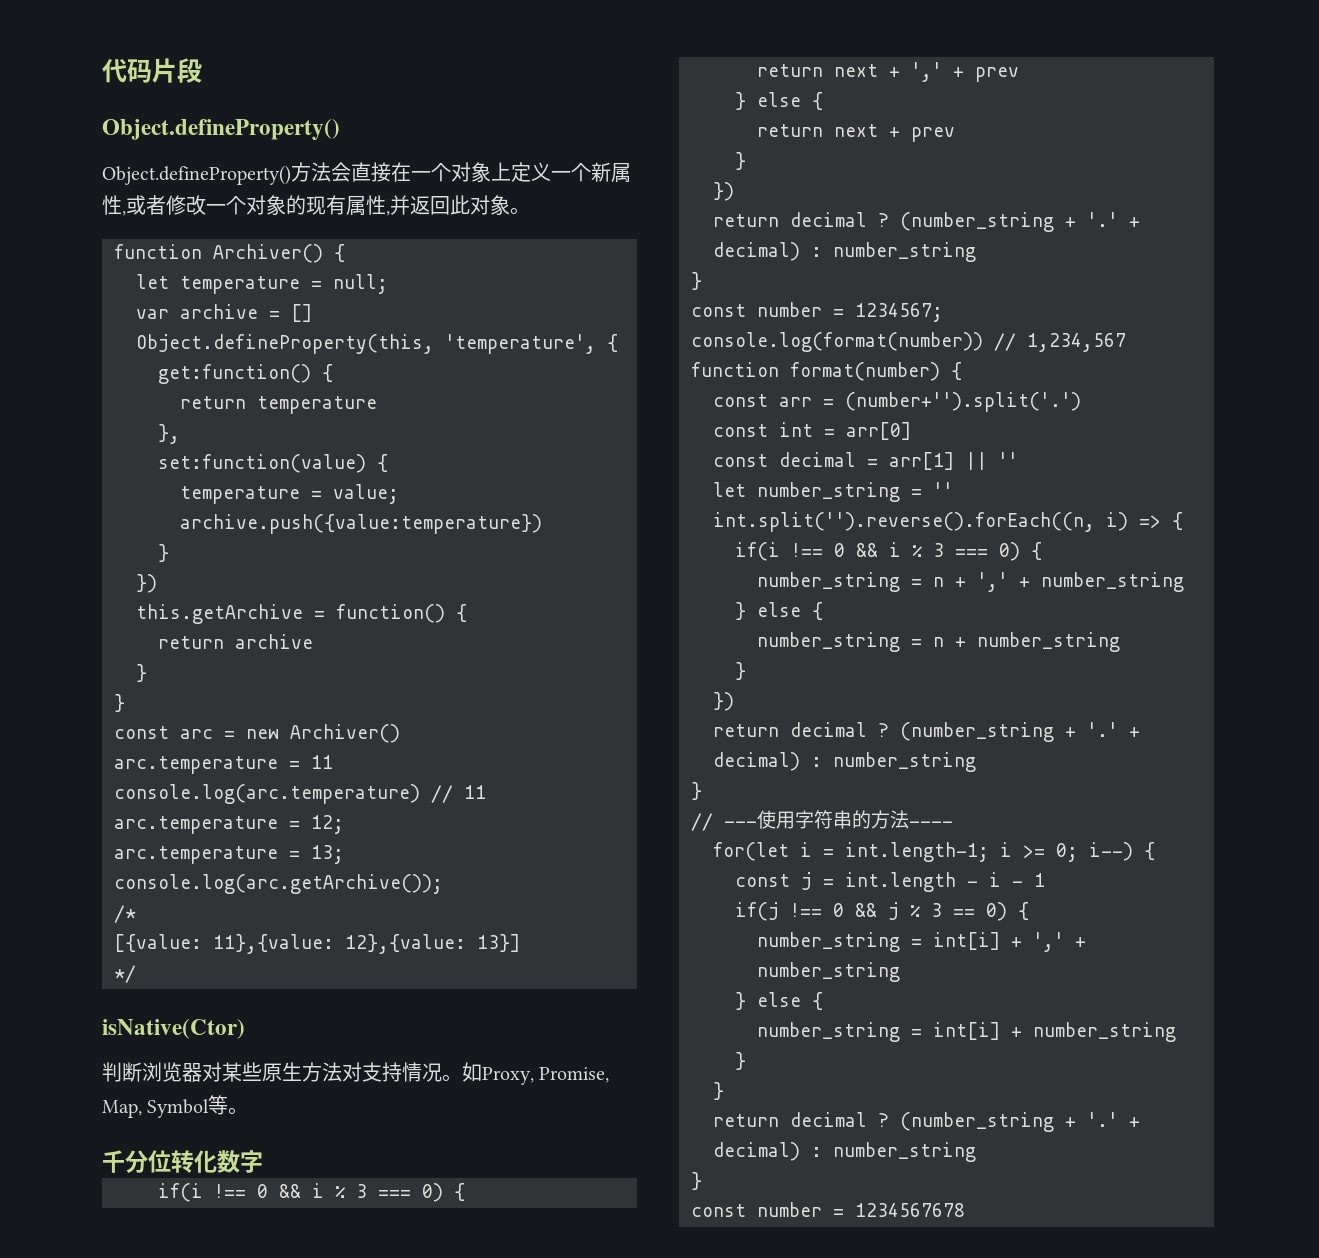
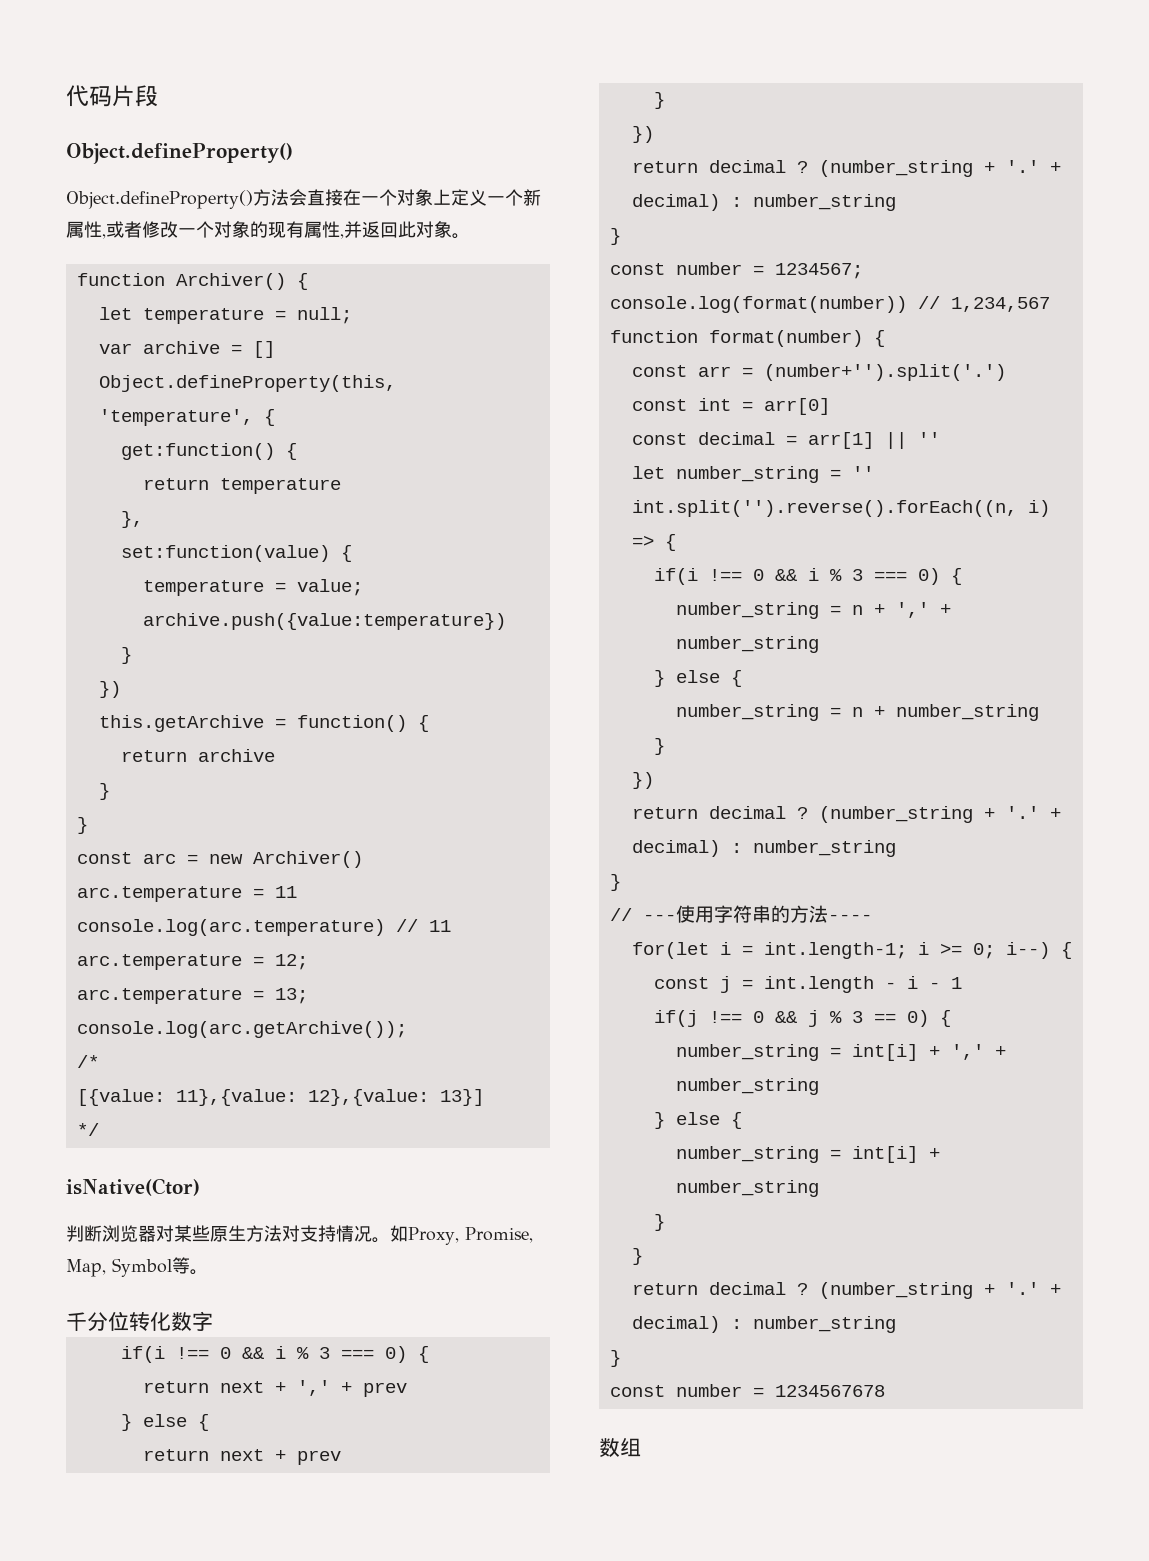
(965, 1210) none -> [599,1438,641,1457] // 数组

